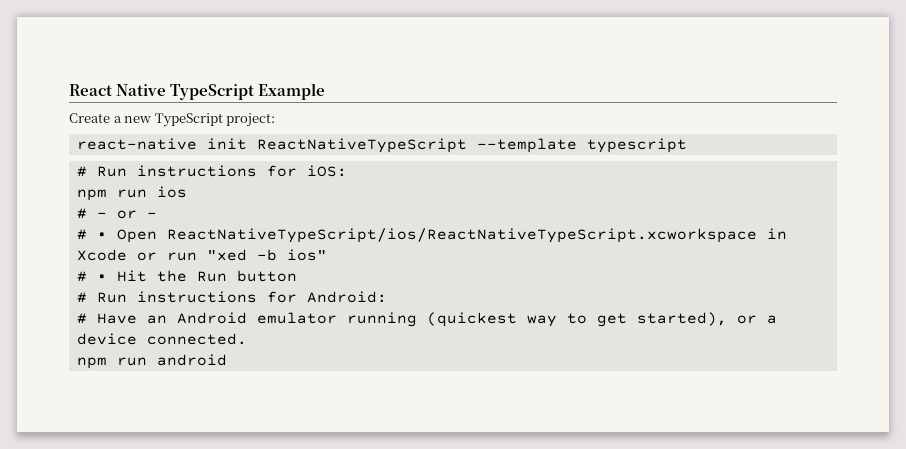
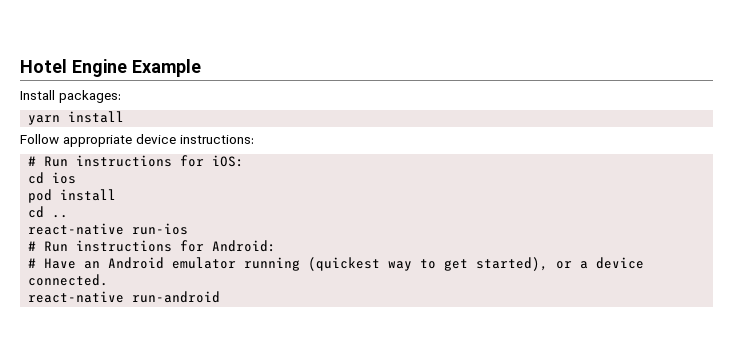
[69,83,326,100] [69,113,276,127] [76,138,687,153] React Native TypeScript Example // Create a new TypeScript project: // react-native init ReactNativeTypeScript --template typescript -> [20,59,201,77] [20,90,121,103] [28,111,125,125] [20,134,254,147] Hotel Engine Example // Install packages: // yarn install // Follow appropriate device instructions:
[76,189,147,201] npm run -> [28,172,45,184] cd
[76,208,157,219] [76,228,787,243] [76,249,327,261] [76,270,297,282] # - or - // # • Open ReactNativeTypeScript/ios/ReactNativeTypeScript.xcworkspace in Xcode or run "xed -b ios" // # • Hit the Run button -> [28,189,117,203] [28,206,69,218] [28,223,189,235] pod install // cd .. // react-native run-ios
[76,354,227,369] npm run android -> [28,291,221,303] react-native run-android

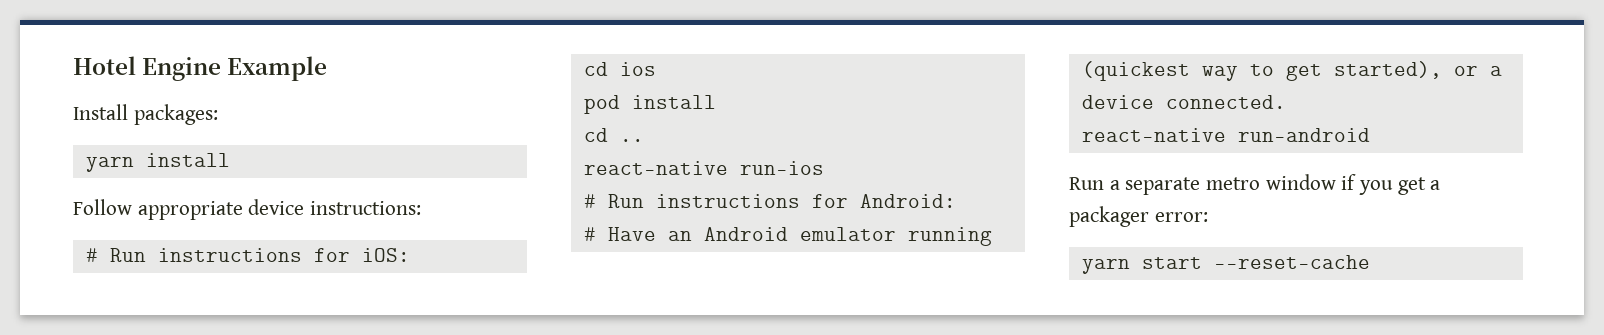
(221, 297) none -> [1069,174,1441,195] [1069,206,1208,227] [1081,255,1370,274] // Run a separate metro window if you get a packager error: // yarn start --reset-cache

